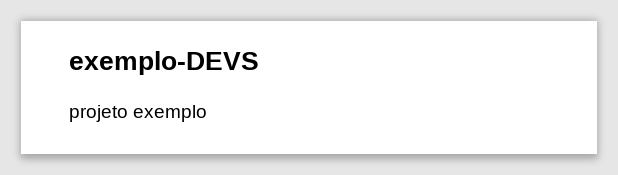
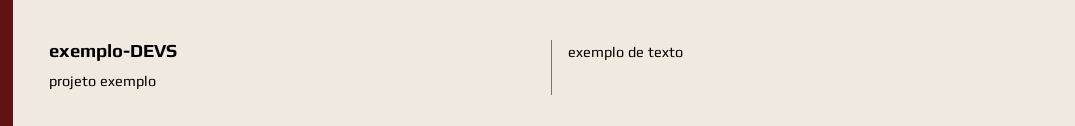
(208, 113) none -> [568,46,683,61] // exemplo de texto

